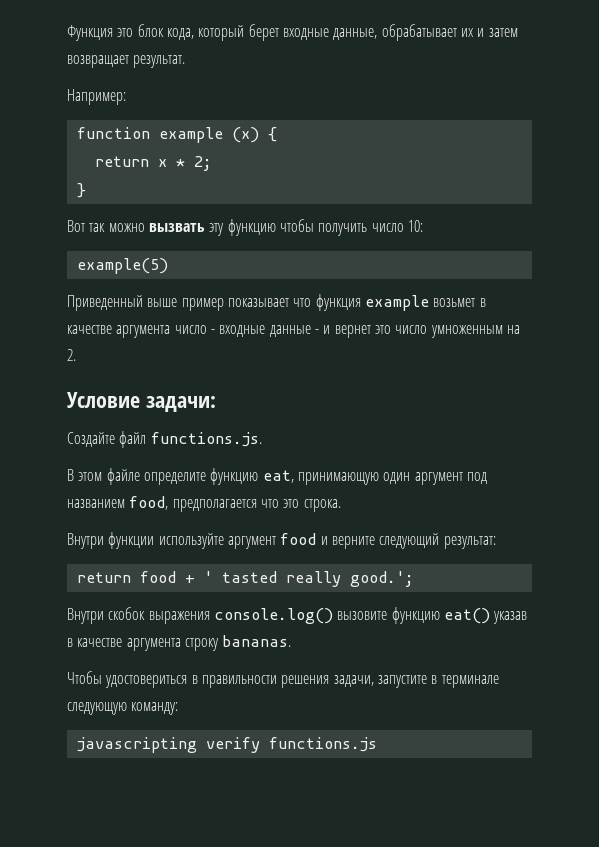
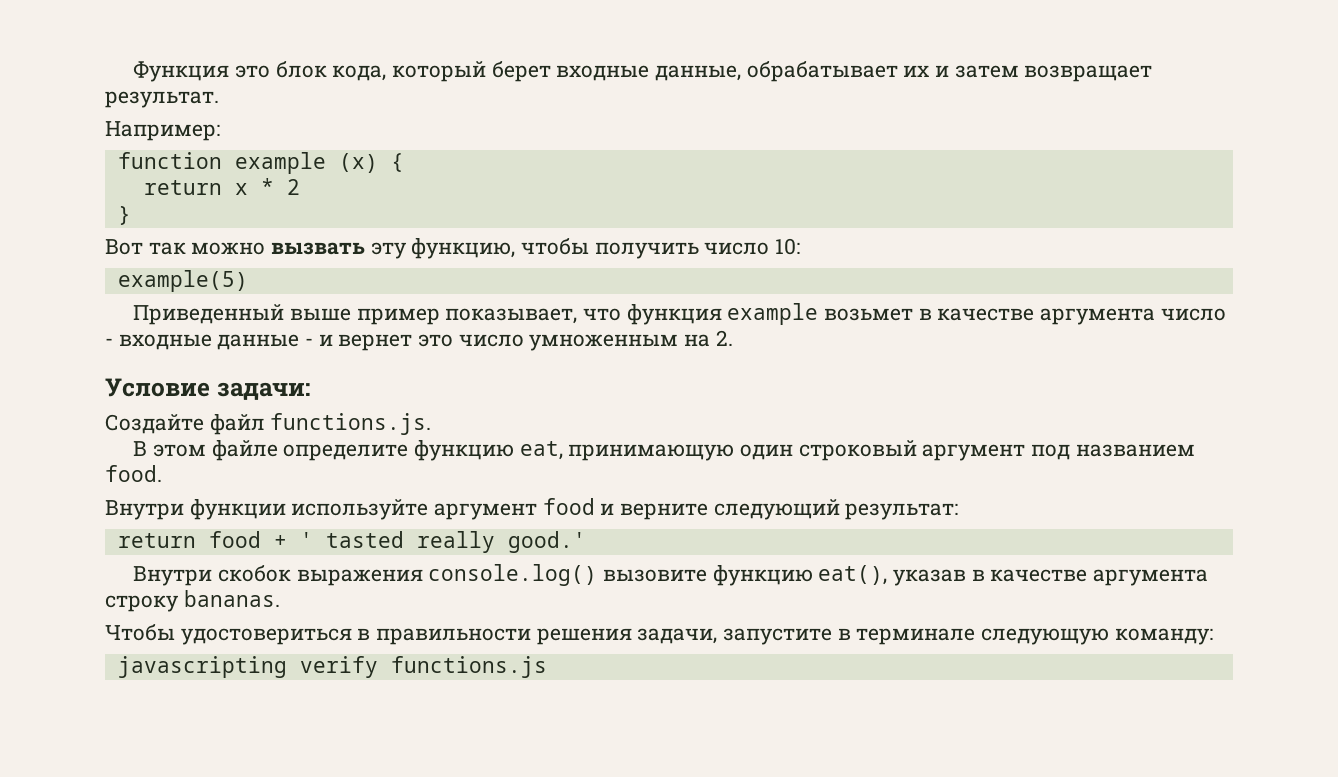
[193,156,212,171] 2; -> [286,179,300,195] 2
[227,219,276,236] функцию -> [411,238,516,259] функцию,
[227,298,289,307] показывает -> [445,308,578,324] показывает,
(411, 478) none -> [798,440,917,461] строковый
[129,496,341,512] food, предполагается что это строка. -> [105,465,162,482] food.
[349,571,414,587] good.'; -> [507,531,586,553] good.'
[443,608,490,624] eat() -> [818,565,888,585] eat(),

